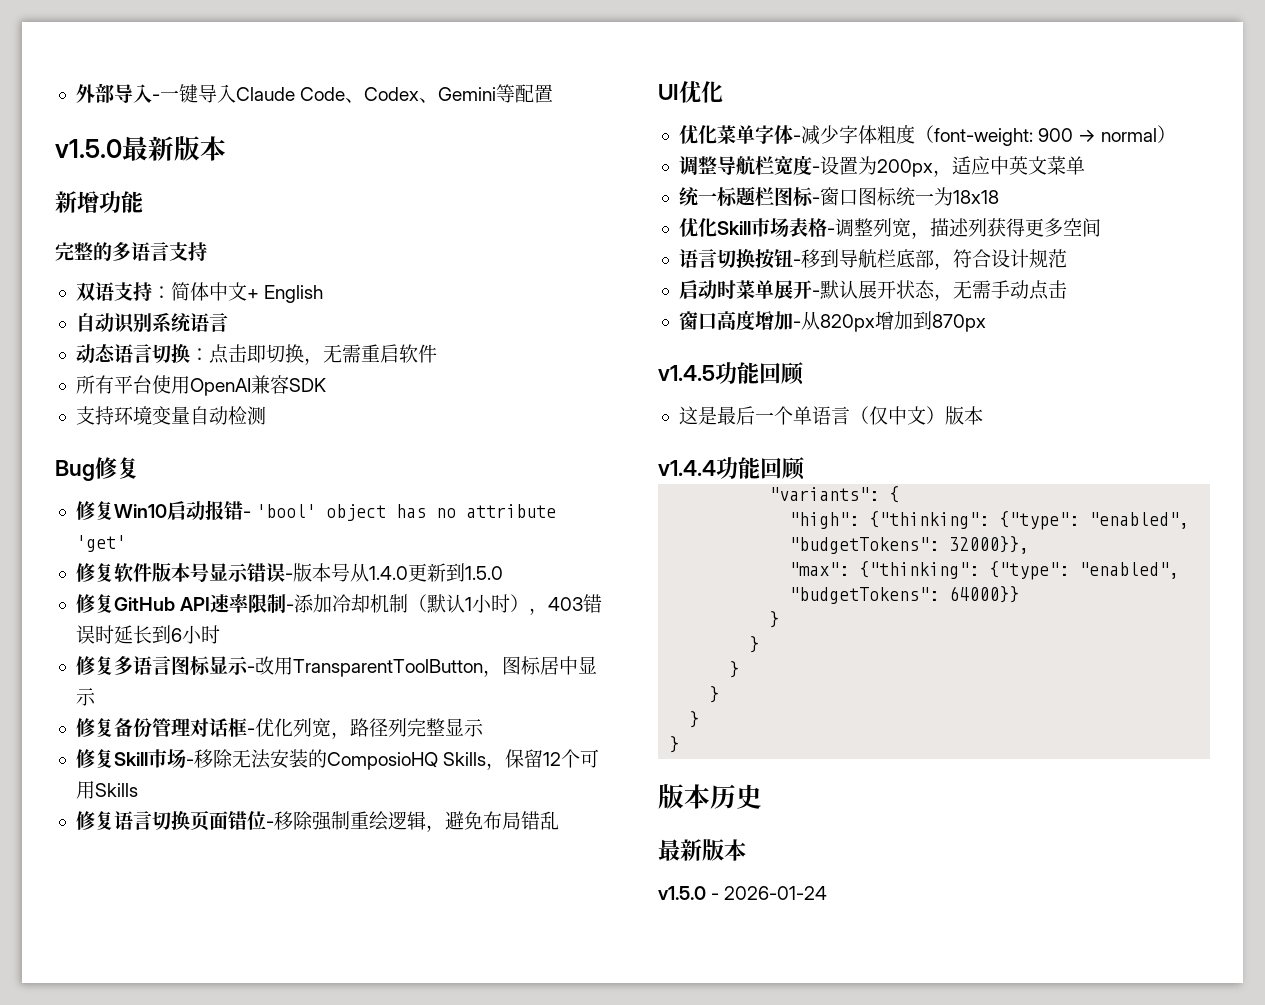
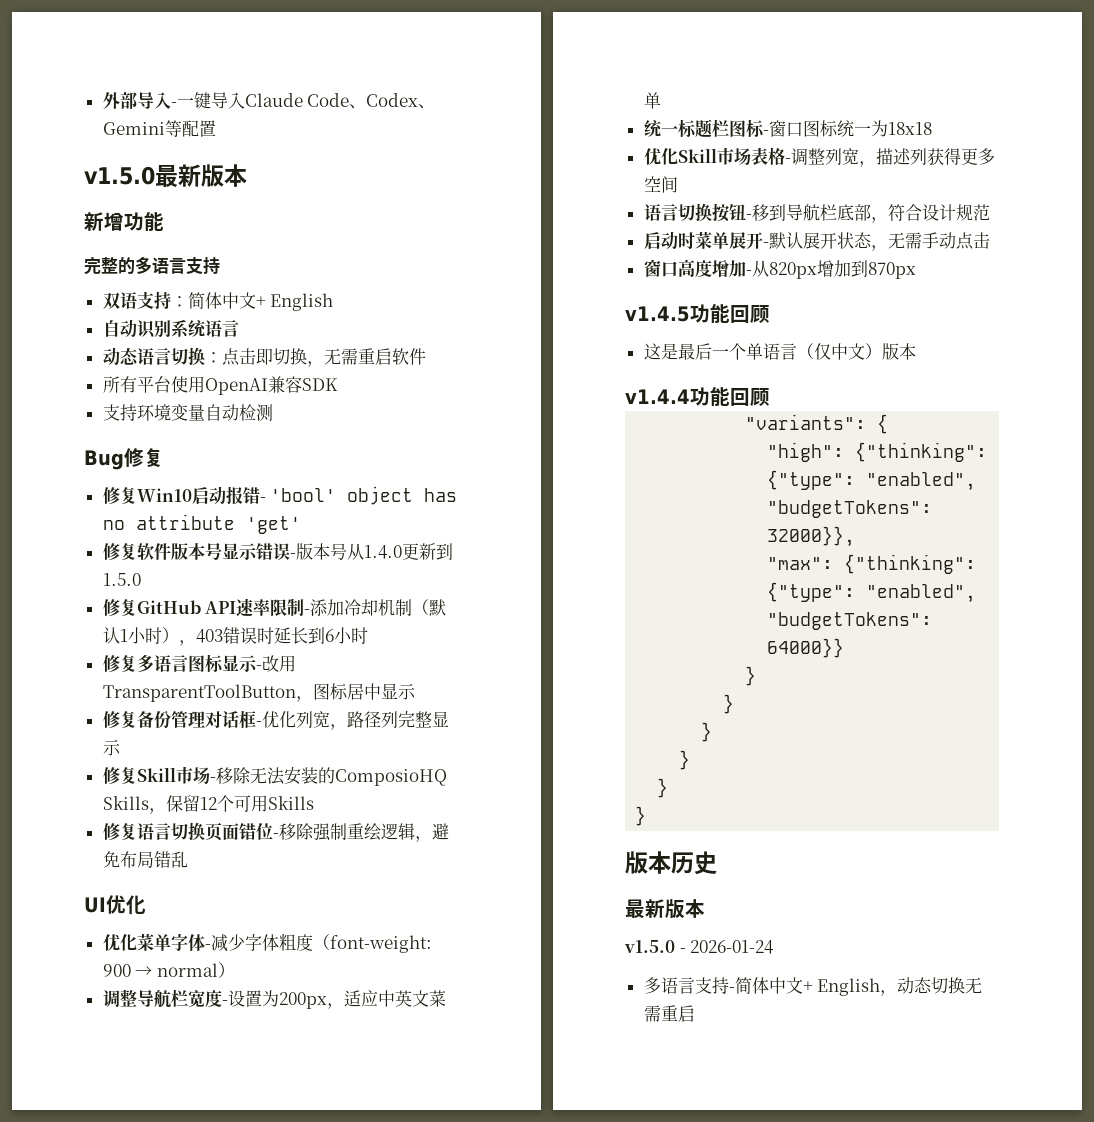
(828, 893) none -> [643,977,983,996] [643,1005,695,1022] // 多语言支持-简体中文+ English，动态切换无需重启

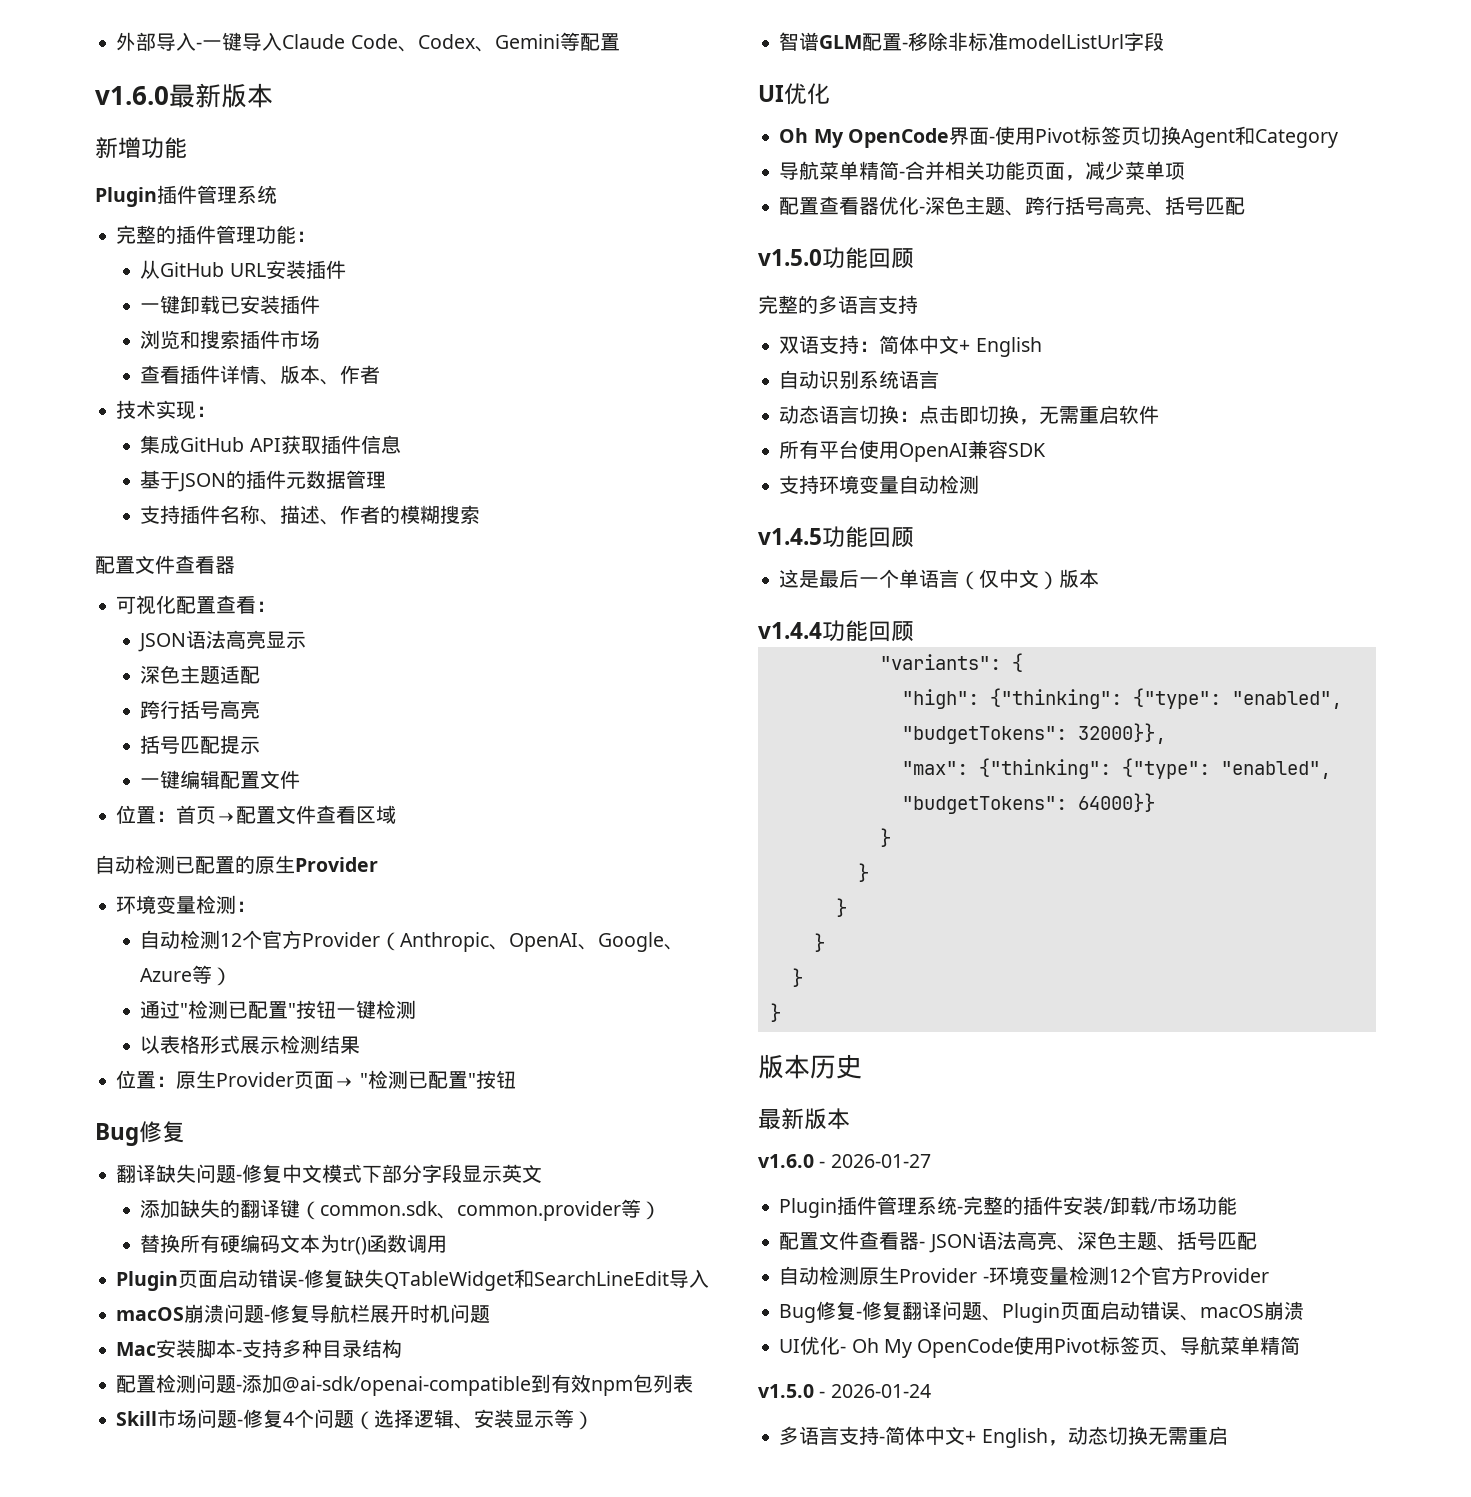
[84,166,155,185] v1.5.0 -> [95,86,169,105] v1.6.0
(164, 221) none -> [95,185,277,207] [116,225,317,244] [140,260,346,279] [140,295,321,314] [140,330,321,349] [140,365,381,385] [116,400,217,420] [140,435,401,454] [140,470,387,492] [140,505,481,525] [95,555,235,574] [116,595,277,615] [138,630,307,652] [140,665,261,684] [140,700,261,719] [140,735,261,754] [140,770,301,790] [116,805,397,824] [95,855,378,874] [116,895,257,914] [140,930,685,952] [140,965,233,986] [140,1000,417,1019] [140,1035,361,1054] [116,1070,516,1089] [95,1121,185,1146] [116,1164,543,1183] [140,1199,662,1221] [140,1234,448,1255] [116,1269,710,1291] [116,1304,491,1323] [116,1339,403,1358] [116,1374,694,1396] [116,1409,595,1430] [779,32,1165,51] [758,83,830,105] [779,126,1338,148] [779,161,1186,181] [779,196,1246,216] [758,247,914,269] // Plugin插件管理系统 // 完整的插件管理功能： // 从GitHub URL安装插件 // 一键卸载已安装插件 // 浏览和搜索插件市场 // 查看插件详情、版本、作者 // 技术实现： // 集成GitHub API获取插件信息 // 基于JSON的插件元数据管理 // 支持插件名称、描述、作者的模糊搜索 // 配置文件查看器 // 可视化配置查看： // JSON语法高亮显示 // 深色主题适配 // 跨行括号高亮 // 括号匹配提示 // 一键编辑配置文件 // 位置：首页→配置文件查看区域 // 自动检测已配置的原生Provider // 环境变量检测： // 自动检测12个官方Provider（Anthropic、OpenAI、Google、Azure等） // 通过"检测已配置"按钮一键检测 // 以表格形式展示检测结果 // 位置：原生Provider页面→ "检测已配置"按钮 // Bug修复 // 翻译缺失问题-修复中文模式下部分字段显示英文 // 添加缺失的翻译键（common.sdk、common.provider等） // 替换所有硬编码文本为tr()函数调用 // Plugin页面启动错误-修复缺失QTableWidget和SearchLineEdit导入 // macOS崩溃问题-修复导航栏展开时机问题 // Mac安装脚本-支持多种目录结构 // 配置检测问题-添加@ai-sdk/openai-compatible到有效npm包列表 // Skill市场问题-修复4个问题（选择逻辑、安装显示等） // 智谱GLM配置-移除非标准modelListUrl字段 // UI优化 // Oh My OpenCode界面-使用Pivot标签页切换Agent和Category // 导航菜单精简-合并相关功能页面，减少菜单项 // 配置查看器优化-深色主题、跨行括号高亮、括号匹配 // v1.5.0功能回顾
[84,448,164,470] [102,486,458,505] [102,514,301,534] [102,542,453,561] [102,573,141,586] [102,598,447,617] [102,627,368,646] [102,654,296,673] [102,683,416,702] [102,710,449,730] [102,739,121,756] [102,766,447,786] [102,795,314,814] [102,822,449,842] [102,851,188,868] [84,895,146,915] [102,933,432,953] [102,962,235,978] [102,989,446,1009] [643,92,661,109] [643,119,932,138] [643,147,995,167] [643,176,678,193] [643,203,990,223] [643,231,990,251] [643,259,916,279] // Bug修复 // 修复Win10启动报错- 'bool' object has no attribute 'get' // 修复软件版本号显示错误-版本号从1.4.0更新到1.5.0 // 修复GitHub API速率限制-添加冷却机制（默认1小时），403错误时延长到6小时 // 修复多语言图标显示-改用TransparentToolButton，图标居中显示 // 修复备份管理对话框-优化列宽，路径列完整显示 // 修复Skill市场-移除无法安装的ComposioHQ Skills，保留12个可用Skills // 修复语言切换页面错位-移除强制重绘逻辑，避免布局错乱 // UI优化 // 优化菜单字体-减少字体粗度（font-weight: 900 → normal） // 调整导航栏宽度-设置为200px，适应中英文菜单 // 统一标题栏图标-窗口图标统一为18x18 // 优化Skill市场表格-调整列宽，描述列获得更多空间 // 语言切换按钮-移到导航栏底部，符合设计规范 // 启动时菜单展开-默认展开状态，无需手动点击 // 窗口高度增加-从820px增加到870px -> (980, 484) none
(705, 908) none -> [758,1154,931,1168] [779,1196,1238,1218] [779,1231,1257,1253] [779,1266,1269,1285] [779,1301,1305,1323] [779,1336,1301,1358] // v1.6.0 - 2026-01-27 // Plugin插件管理系统-完整的插件安装/卸载/市场功能 // 配置文件查看器- JSON语法高亮、深色主题、括号匹配 // 自动检测原生Provider -环境变量检测12个官方Provider // Bug修复-修复翻译问题、Plugin页面启动错误、macOS崩溃 // UI优化- Oh My OpenCode使用Pivot标签页、导航菜单精简

